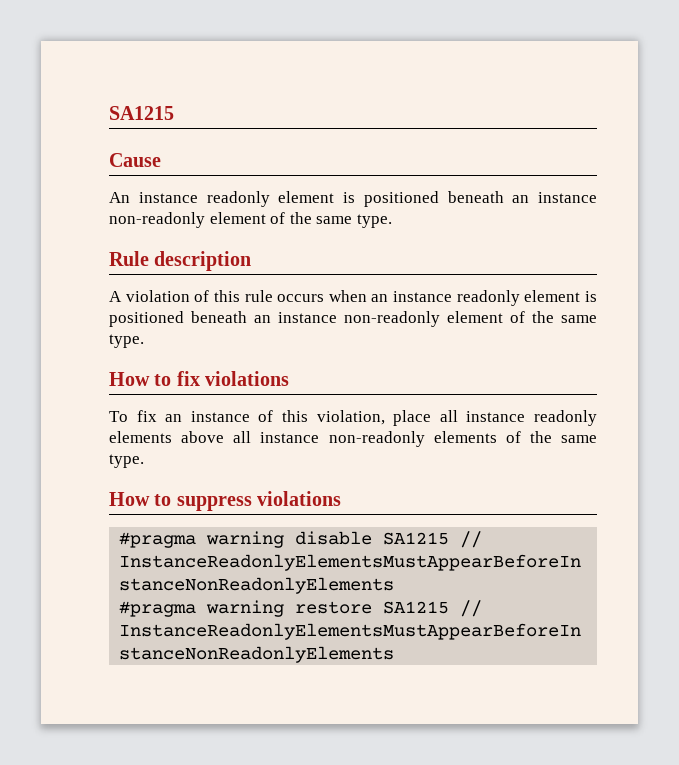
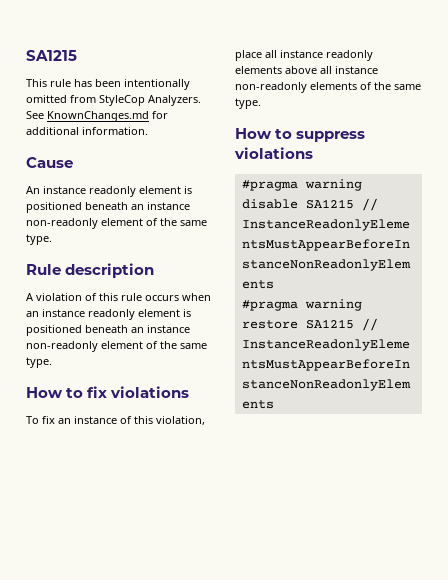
[109,106,174,120] SA1215 -> [26,50,77,61] [26,79,190,90] [26,95,201,106] [26,111,168,122] [26,127,148,135] SA1215 // This rule has been intentionally omitted from StyleCop Analyzers. See KnownChanges.md for additional information.

